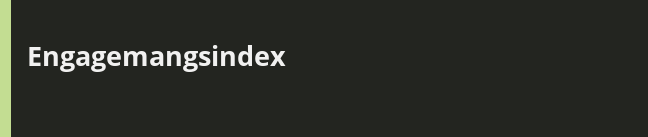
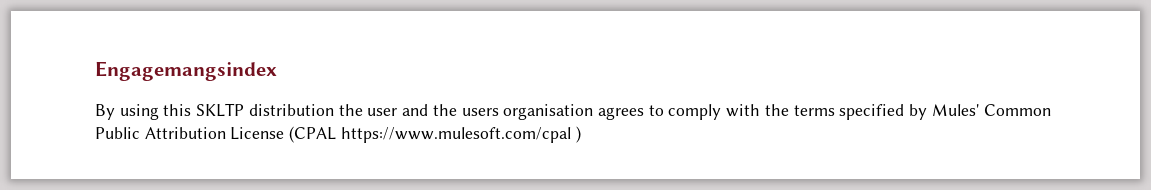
(286, 58) none -> [95,103,1051,120] [95,126,581,143] // By using this SKLTP distribution the user and the users organisation agrees to comply with the terms specified by Mules' Common Public Attribution License (CPAL https://www.mulesoft.com/cpal )

